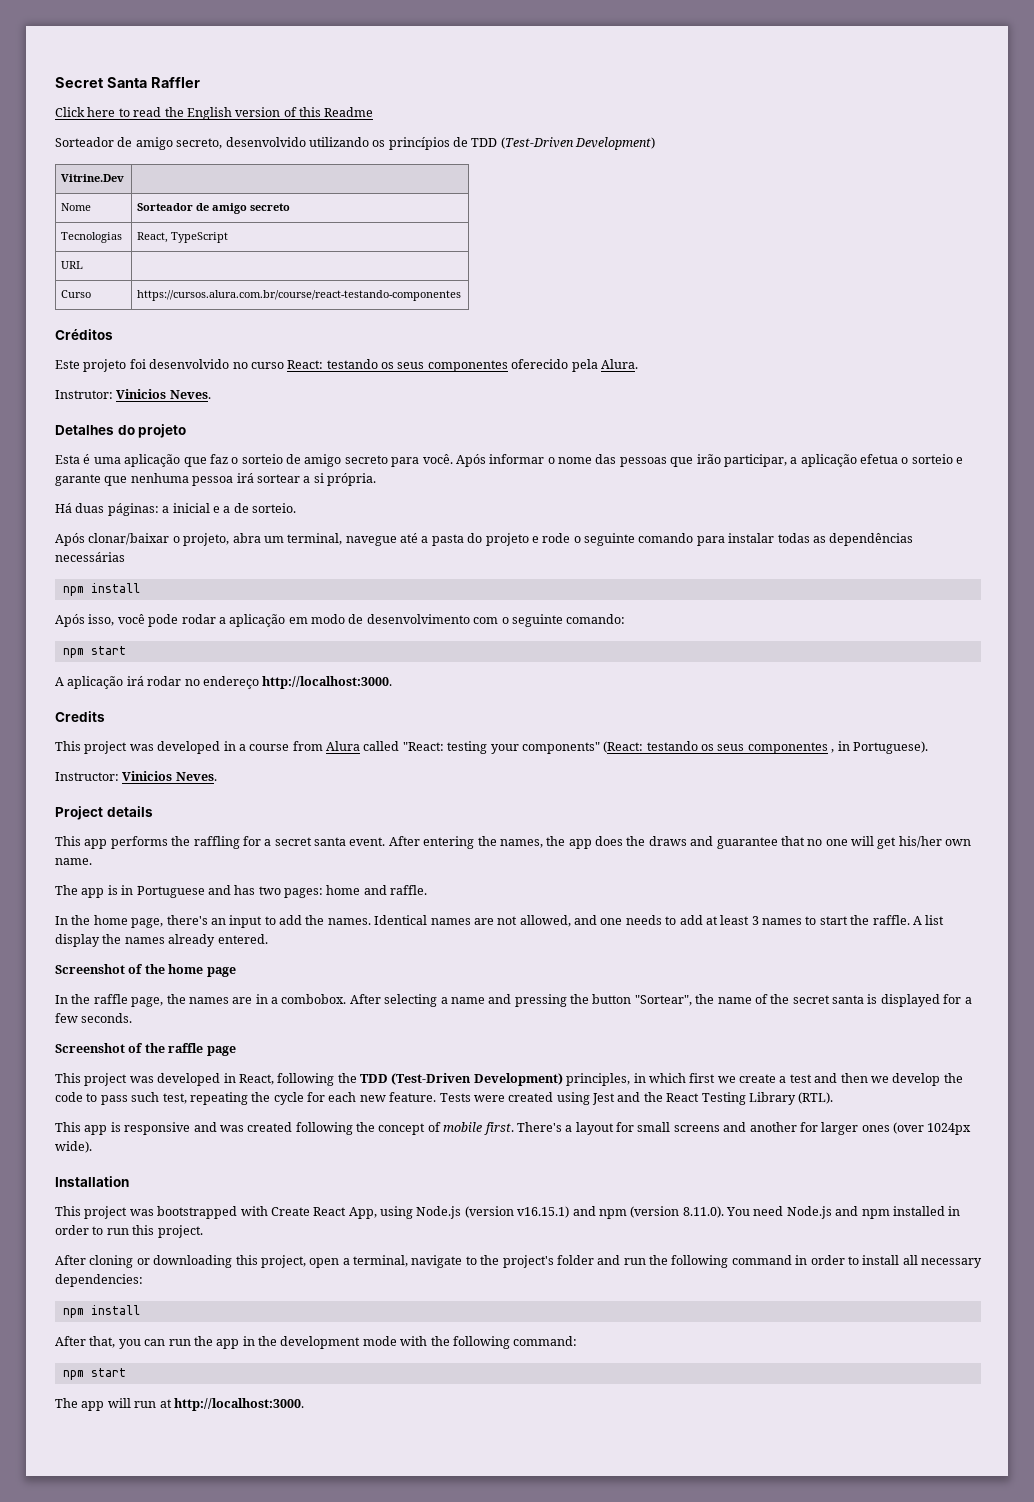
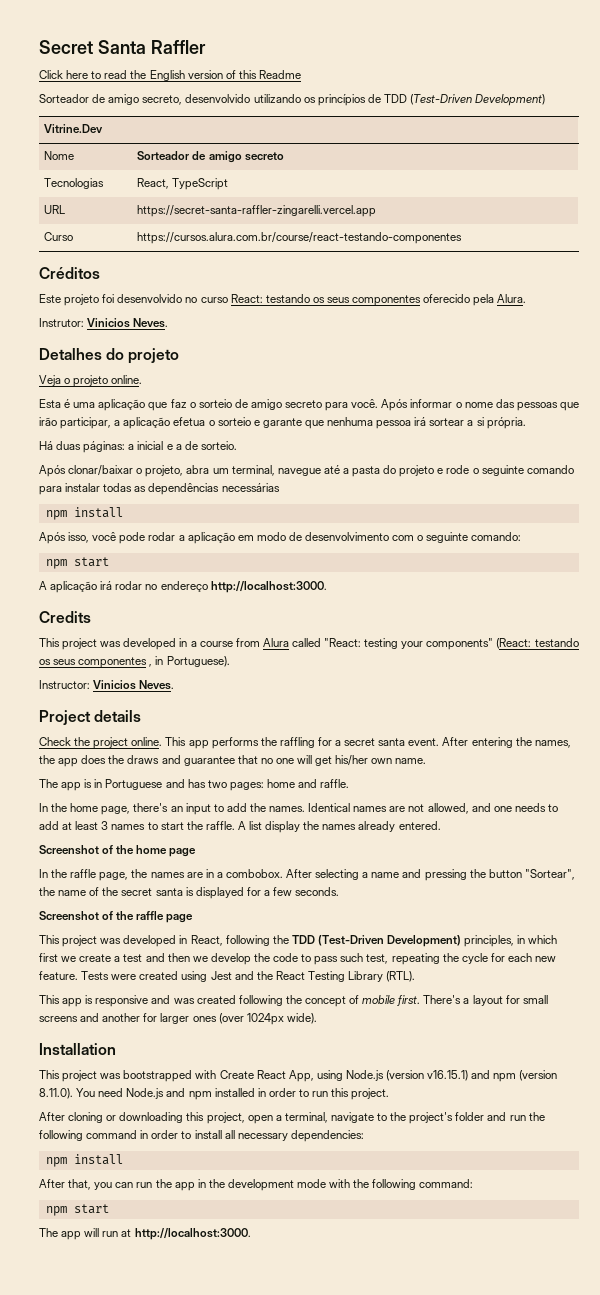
(84, 265) none -> [137,205,377,217] https://secret-santa-raffler-zingarelli.vercel.app
(187, 431) none -> [39,375,143,387] // Veja o projeto online.
(153, 811) none -> [39,737,163,749] Check the project online.

